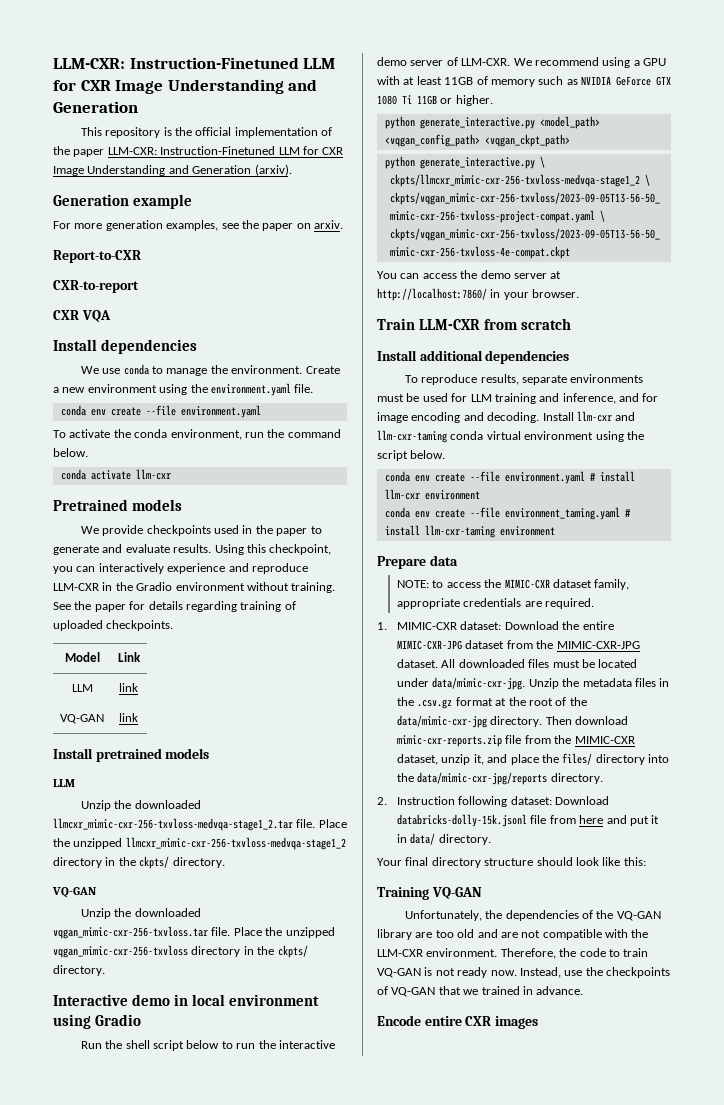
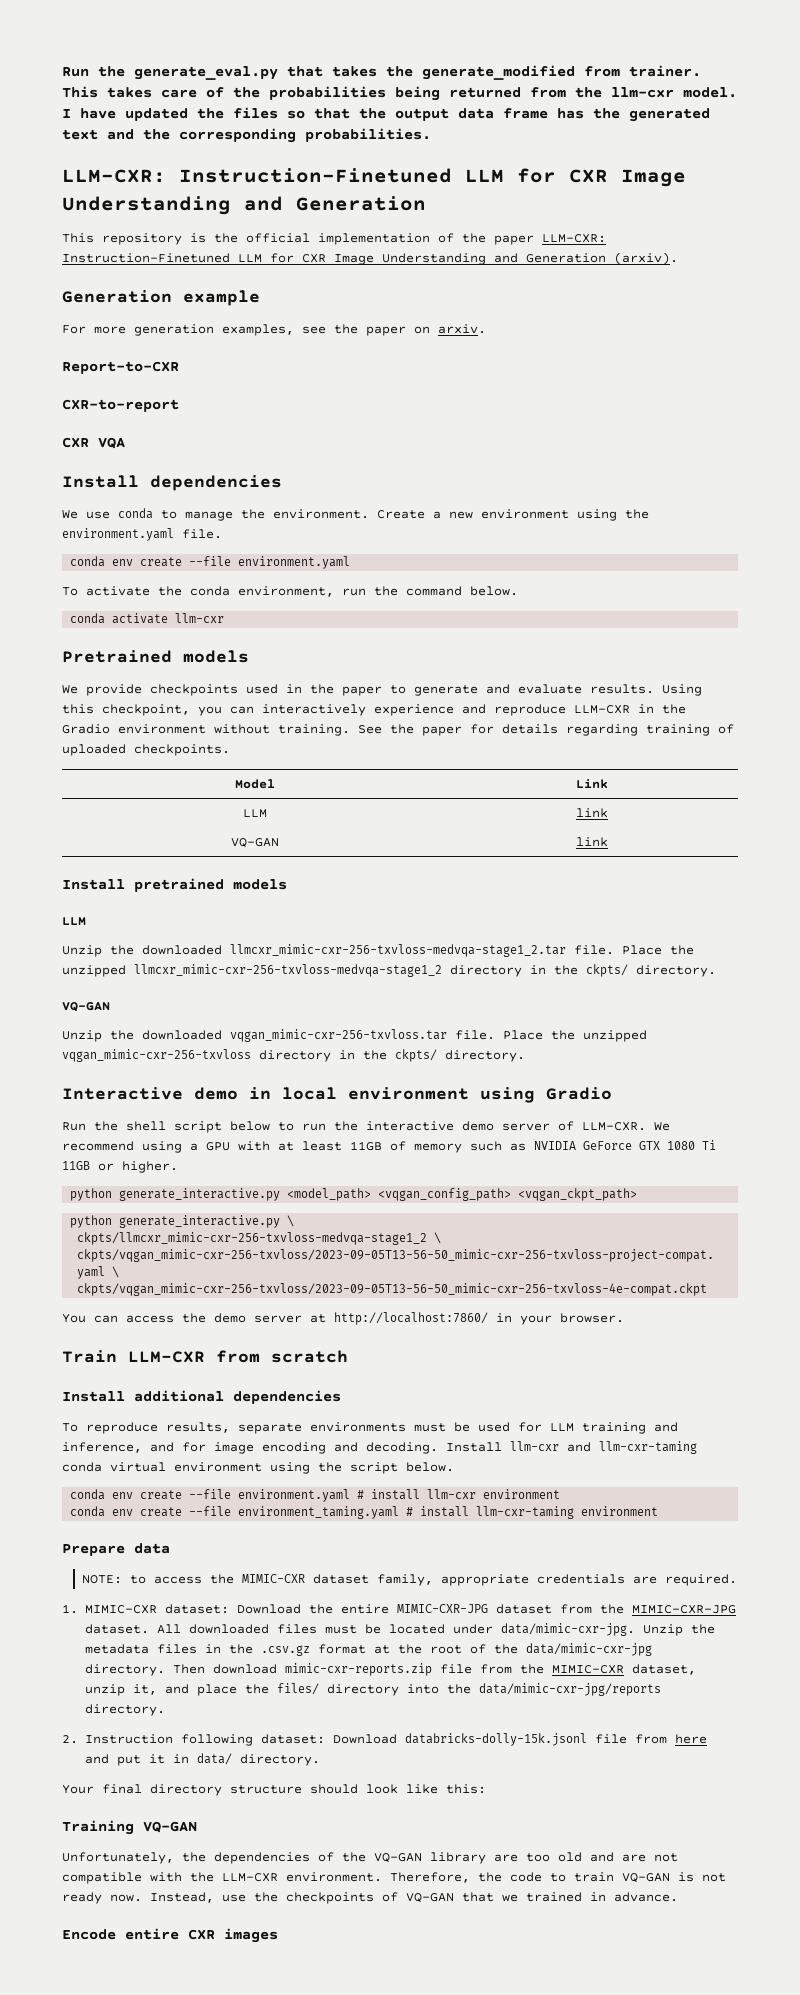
(53, 63) none -> [62,65,701,80] [62,86,737,101] [62,107,710,122] [62,128,431,143] Run the generate_eval.py that takes the generate_modified from trainer. This takes care of the probabilities being returned from the llm-cxr model. I have updated the files so that the output data frame has the generated text and the corresponding probabilities. //

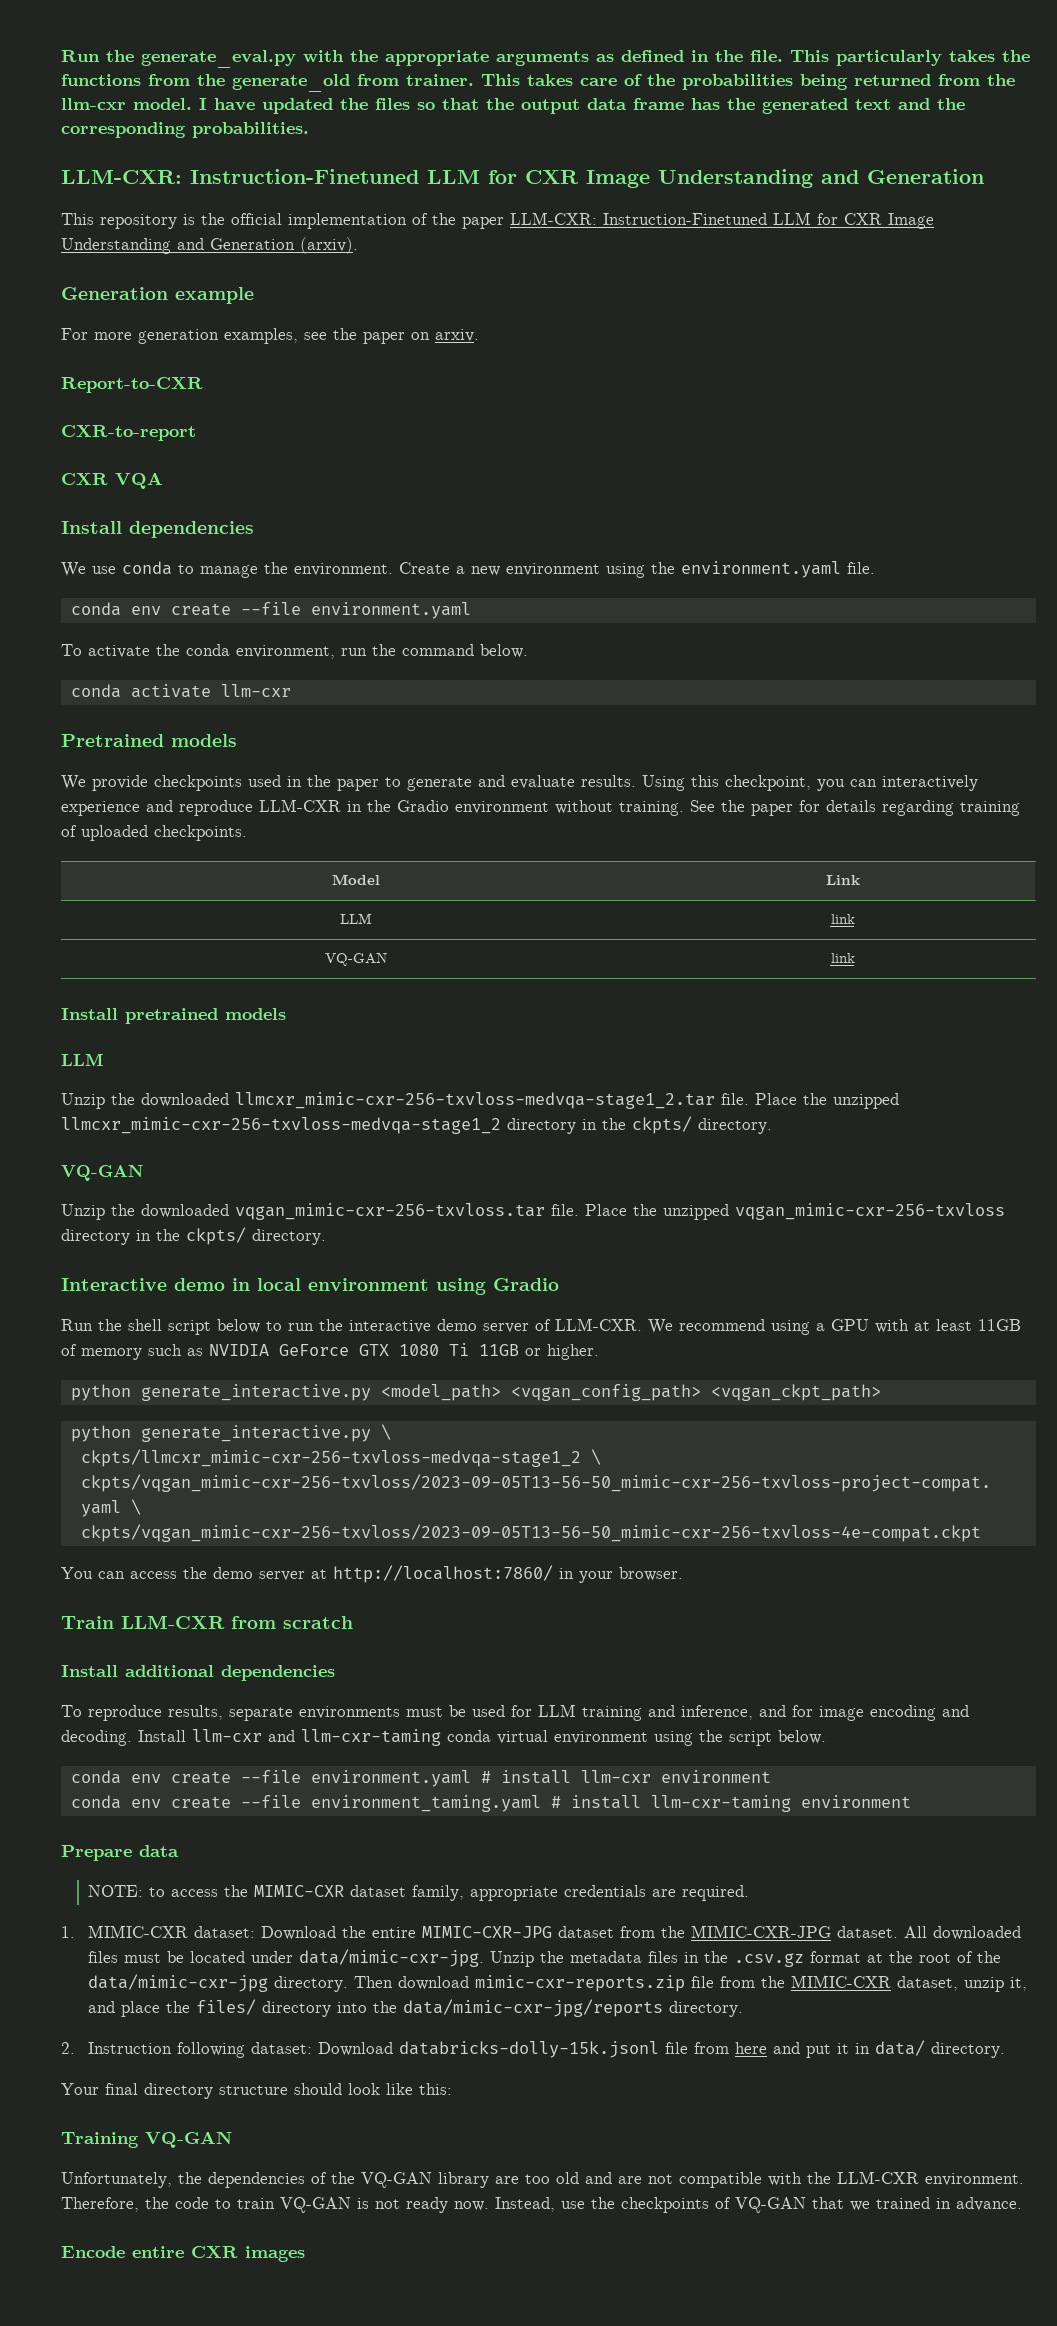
[287,65,575,80] that takes the generate_modified -> [303,50,1030,66] [61,74,350,92] with the appropriate arguments as defined in the file. This particularly takes the functions from the generate_old

